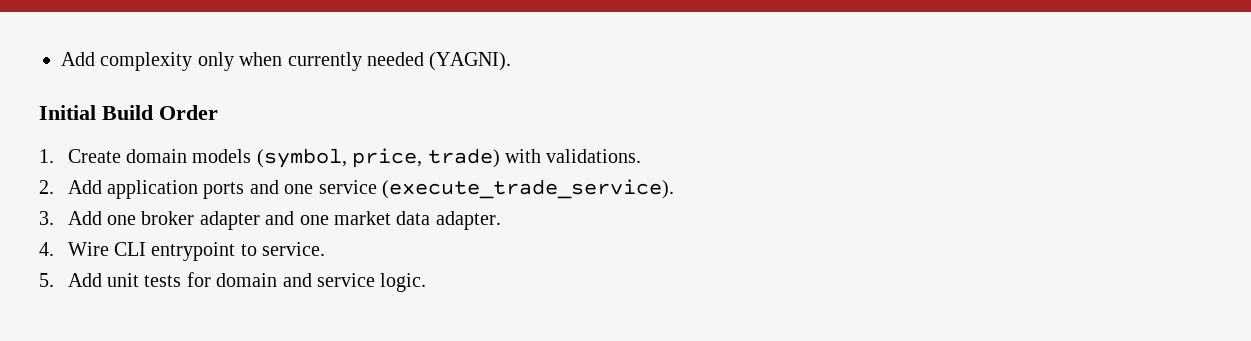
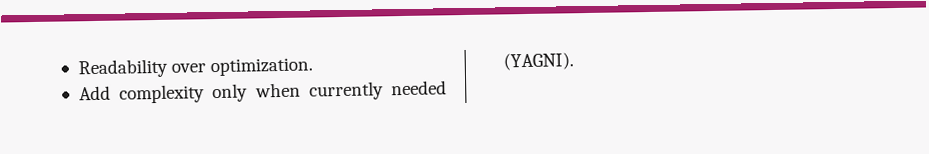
(61, 59) none -> [77,57,314,79] Readability over optimization. //
[39,105,218,120] [39,148,642,168] [39,179,674,199] [39,211,501,230] [39,242,326,261] [39,272,427,292] // Initial Build Order // 1. Create domain models (symbol, price, trade) with validations. // 2. Add application ports and one service (execute_trade_service). // 3. Add one broker adapter and one market data adapter. // 4. Wire CLI entrypoint to service. // 5. Add unit tests for domain and service logic. -> (574, 61) none

